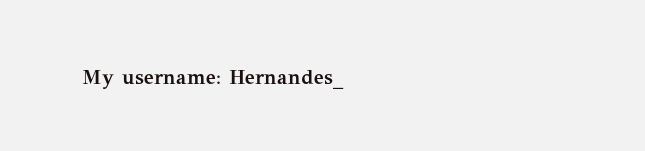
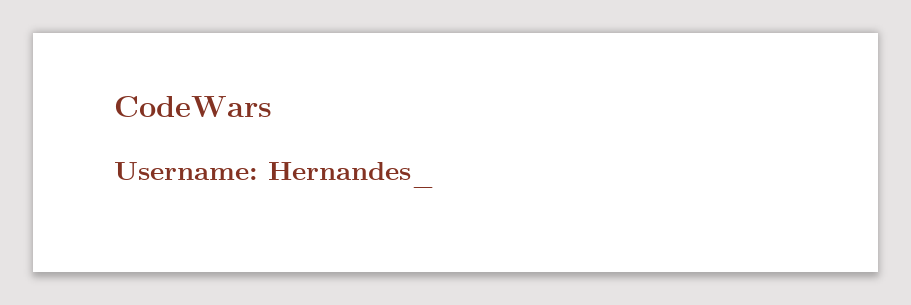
[82,70,221,89] My username: -> [114,96,272,117] [114,162,258,180] CodeWars // Username:

